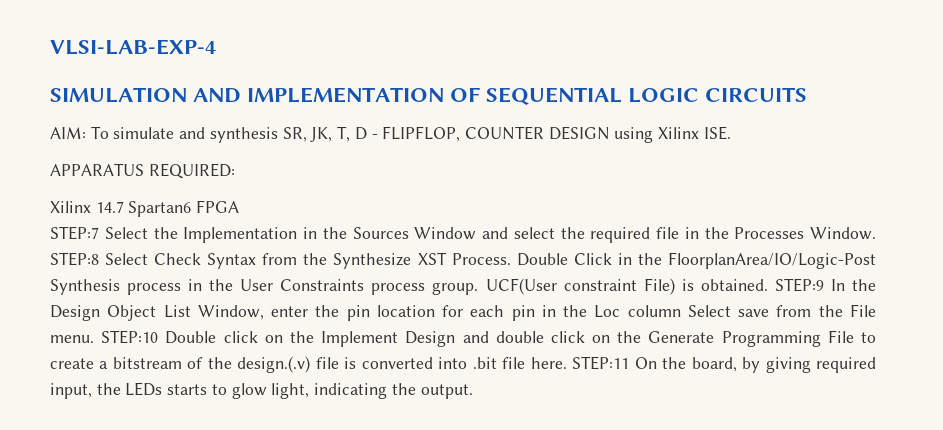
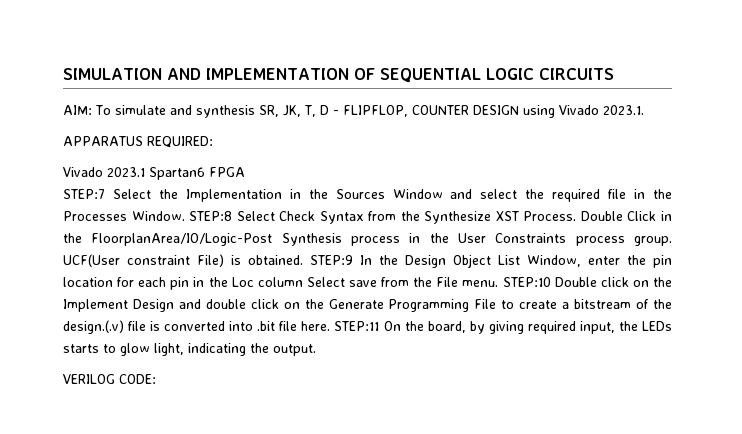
[50,39,216,55] VLSI-LAB-EXP-4 // -> (63, 74) none
[658,126,731,140] Xilinx ISE. -> [558,105,644,115] Vivado 2023.1.
[50,201,124,213] Xilinx 14.7 -> [63,167,145,177] Vivado 2023.1
(473, 391) none -> [63,374,156,384] // VERILOG CODE:

